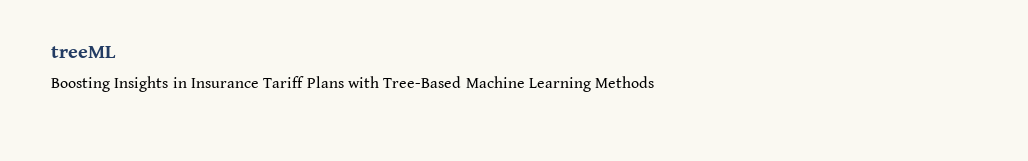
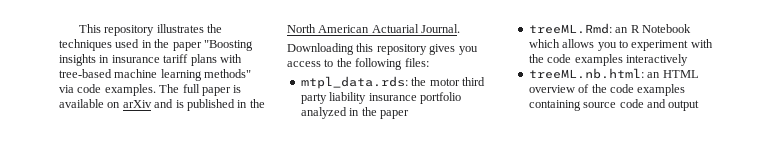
[51,46,116,58] [51,76,655,92] treeML // Boosting Insights in Insurance Tariff Plans with Tree-Based Machine Learning Methods -> [79,24,223,36] [59,39,253,51] [59,54,242,66] [59,69,252,81] [59,84,242,96] [59,99,265,111] [287,24,461,33] [287,43,478,55] [287,58,429,70] [300,76,485,89] [300,92,461,104] [300,107,409,119] [528,23,691,34] [528,39,713,51] [528,54,688,66] [528,68,699,79] [528,84,686,96] [528,99,700,111] This repository illustrates the techniques used in the paper "Boosting insights in insurance tariff plans with tree-based machine learning methods" via code examples. The full paper is available on arXiv and is published in the North American Actuarial Journal. // Downloading this repository gives you access to the following files: // mtpl_data.rds: the motor third party liability insurance portfolio analyzed in the paper // treeML.Rmd: an R Notebook which allows you to experiment with the code examples interactively // treeML.nb.html: an HTML overview of the code examples containing source code and output

